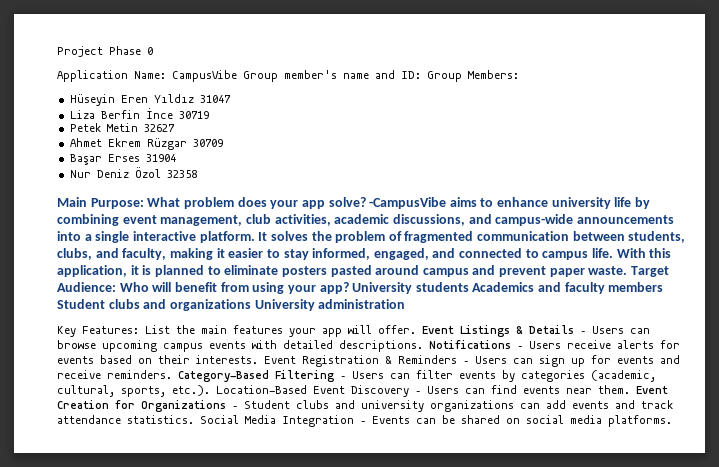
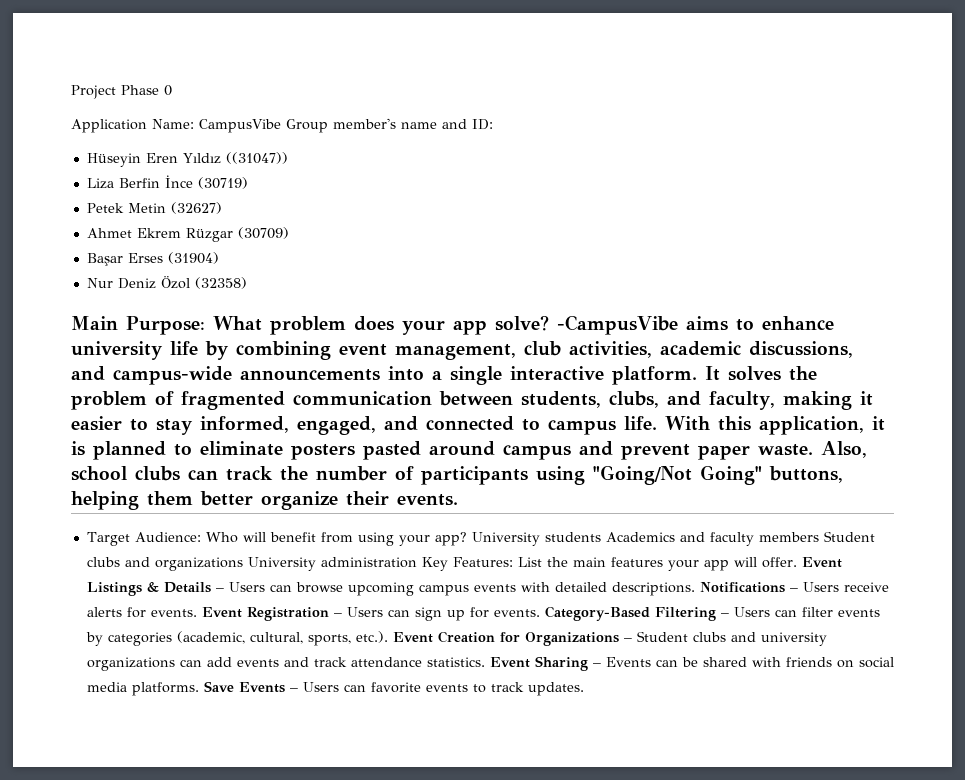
[427,70,519,82] Group Members: -> (493, 124) none
[199,95,231,103] 31047 -> [225,152,288,164] ((31047))
[178,111,209,119] 30719 -> [197,177,248,189] (30719)
[143,124,175,132] 32627 -> [170,202,222,214] (32627)
[192,139,223,147] 30709 -> [237,227,289,239] (30709)
[145,154,176,162] 31904 -> [167,252,219,264] (31904)
[166,170,197,178] 32358 -> [194,277,247,289] (32358)
(628, 270) none -> [821,441,867,458] [71,465,843,485] [71,491,458,510] Also, school clubs can track the number of participants using "Going/Not Going" buttons, helping them better organize their events. //
(406, 304) // -> (417, 562) none
[57,355,457,367] events based on their interests. Event Registration & Reminders -> [150,607,329,621] events. Event Registration
[617,355,680,364] [57,370,172,379] events and receive reminders. -> [493,609,540,617] events.
[216,385,630,397] Location-Based Event Discovery – Users can find events near them. -> (388, 637) none
[200,415,354,427] Social Media Integration -> [489,656,588,671] Event Sharing
(500, 419) none -> [751,657,832,667] with friends
(672, 421) none -> [203,681,584,696] Save Events – Users can favorite events to track updates.

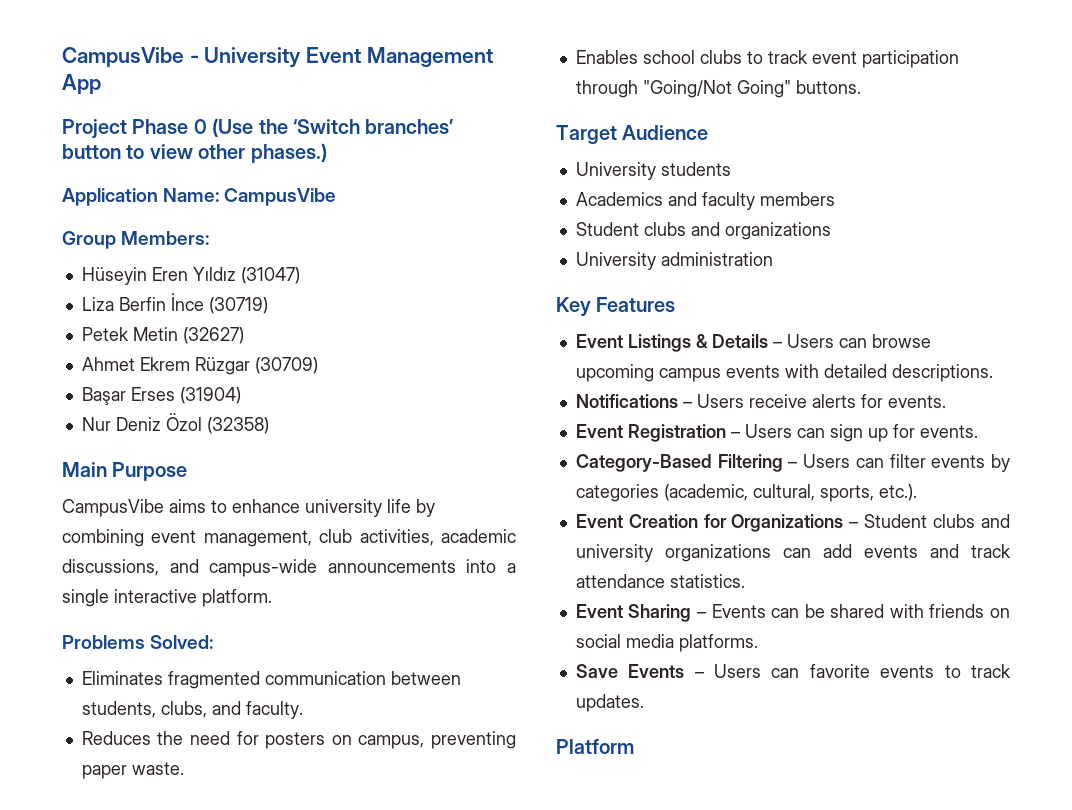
[71,85,172,99] [71,118,493,133] Project Phase 0 // Application Name: CampusVibe Group member's name and ID: -> [62,47,493,68] [62,74,101,95] [62,118,454,139] [62,143,327,163] [62,188,337,206] [62,231,210,249] CampusVibe - University Event Management App // Project Phase 0 (Use the ‘Switch branches’ button to view other phases.) // Application Name: CampusVibe // Group Members:
[225,152,288,164] ((31047)) -> [240,267,300,284] (31047)
[126,315,678,335] Purpose: What problem does your app solve? -CampusVibe -> [112,462,188,481] [62,499,164,517] Purpose // CampusVibe
[705,366,817,381] [71,391,174,410] It solves the problem of -> [62,635,214,649] [81,671,163,685] // Problems Solved: // Eliminates
[709,391,873,410] [71,416,885,435] [71,441,690,460] faculty, making it easier to stay informed, engaged, and connected to campus life. With this application, it is planned to eliminate posters pasted around campus and prevent -> [245,701,303,719] [81,731,516,749] faculty. // Reduces the need for posters on campus, preventing
[821,441,867,458] Also, -> [575,50,638,64] // Enables
[188,465,843,485] [71,491,458,510] [86,532,467,546] can track the number of participants using "Going/Not Going" buttons, helping them better organize their events. // Target Audience: Who will benefit from using your app? -> [746,50,959,68] [575,80,861,98] [556,125,709,144] to track event participation through "Going/Not Going" buttons. // Target Audience //
(601, 537) none -> (731, 169) //
(819, 537) none -> (835, 199) //
(243, 564) none -> (831, 231) //
[421,557,797,571] Key Features: List the main features your app will offer. -> [556,297,676,317] // Key Features //
(695, 589) none -> (993, 373) //
(197, 613) none -> (946, 401) //
(540, 613) none -> (978, 431) //
(388, 637) none -> (917, 492) //
(485, 662) none -> (745, 581) //
(199, 689) none -> (758, 643) //
(584, 689) none -> [556,739,634,754] // Platform

